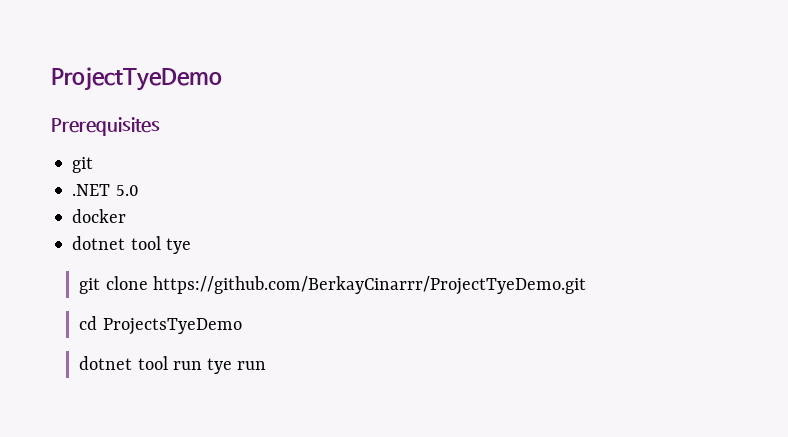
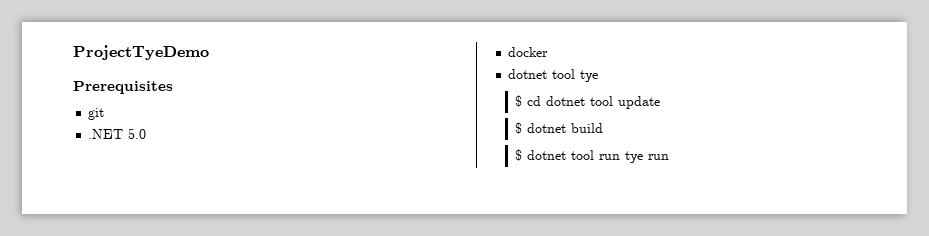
[79,276,586,295] [79,316,242,335] git clone https://github.com/BerkayCinarrr/ProjectTyeDemo.git // cd ProjectsTyeDemo // -> [515,95,661,109] [515,122,604,134] [515,149,523,161] $ cd dotnet tool update // $ dotnet build // $

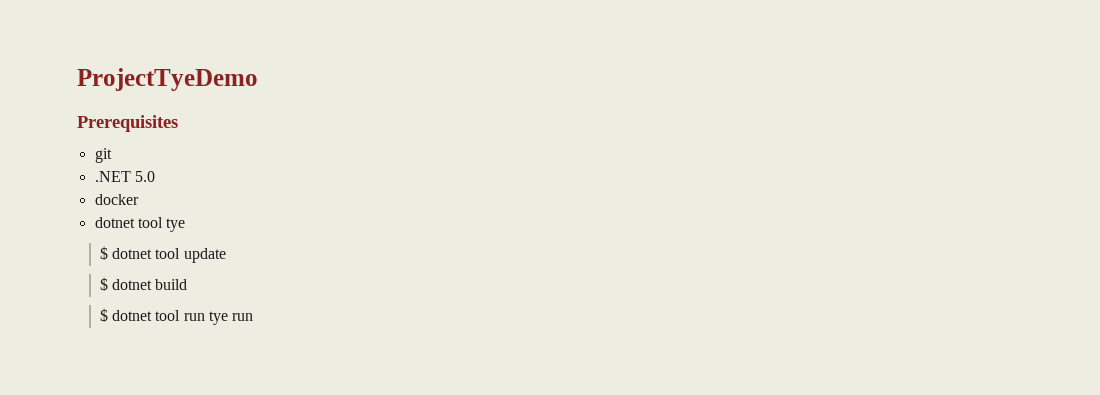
[527,96,542,106] cd -> (108, 253) none

